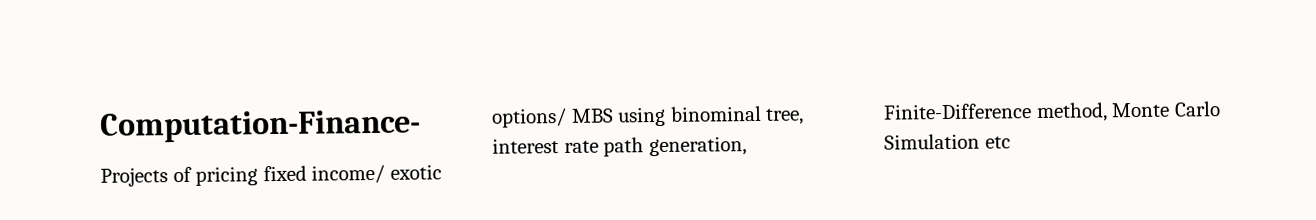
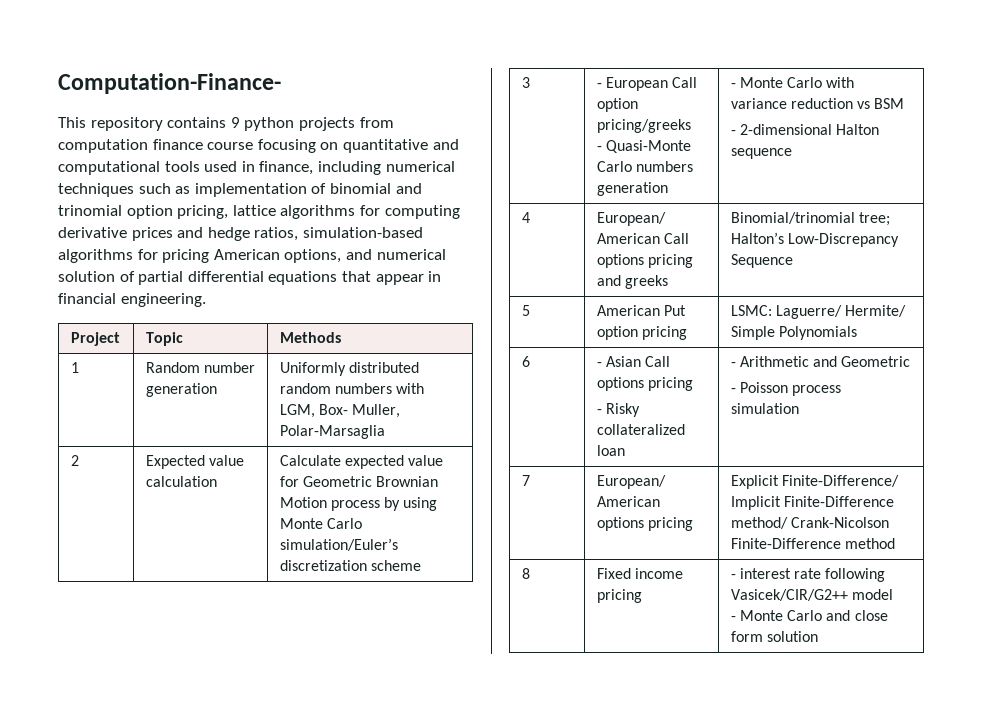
[100,164,442,187] [491,105,805,128] [492,136,747,157] [883,101,1221,123] [884,133,1011,150] Projects of pricing fixed income/ exotic options/ MBS using binominal tree, interest rate path generation, Finite-Difference method, Monte Carlo Simulation etc -> [58,117,394,131] [58,139,459,153] [58,161,455,175] [58,183,422,197] [58,205,460,219] [58,227,423,241] [58,249,446,263] [58,271,442,285] [58,293,206,307] [70,332,120,346] [145,332,183,346] [279,332,341,343] [70,362,79,373] [145,362,256,373] [145,383,217,397] [279,362,420,376] [279,383,425,394] [279,404,401,418] [279,425,385,439] [70,455,79,466] [145,455,245,469] [145,476,217,487] [279,455,444,469] [279,476,439,487] [279,497,438,511] [279,518,363,529] [279,538,398,551] [279,560,422,571] [521,77,530,88] [596,77,698,91] [596,98,638,112] [596,119,691,133] [596,140,692,153] [596,161,694,172] [596,182,668,196] [730,77,855,88] [730,98,905,109] [730,124,880,135] [730,148,792,159] [521,212,530,223] [596,212,666,226] [596,233,690,244] [596,254,694,268] [596,275,669,289] [730,212,891,226] [730,232,900,247] [730,254,793,268] [521,305,530,316] [596,305,687,316] [596,326,688,340] [730,305,907,319] [730,326,858,340] [521,356,530,367] [596,356,671,367] [596,377,694,391] [596,403,641,417] [596,424,685,435] [596,445,625,456] [730,356,911,367] [730,382,842,396] [730,403,799,414] [521,475,530,486] [596,475,666,489] [596,496,660,507] [596,517,694,531] [730,475,900,489] [730,496,895,510] [730,517,890,529] [730,538,896,549] [521,568,530,579] [596,568,684,579] [596,589,642,603] [730,568,886,582] [730,589,894,601] [730,610,888,621] [730,631,819,642] This repository contains 9 python projects from computation finance course focusing on quantitative and computational tools used in finance, including numerical techniques such as implementation of binomial and trinomial option pricing, lattice algorithms for computing derivative prices and hedge ratios, simulation-based algorithms for pricing American options, and numerical solution of partial differential equations that appear in financial engineering. // Project | Topic | Methods // 1 | Random number generation | Uniformly distributed random numbers with LGM, Box- Muller, Polar-Marsaglia // 2 | Expected value calculation | Calculate expected value for Geometric Brownian Motion process by using Monte Carlo simulation/Euler’s discretization scheme // 3 | - European Call option pricing/greeks // - Quasi-Monte Carlo numbers generation | - Monte Carlo with variance reduction vs BSM // - 2-dimensional Halton sequence // 4 | European/ American Call options pricing and greeks | Binomial/trinomial tree; Halton’s Low-Discrepancy Sequence // 5 | American Put option pricing | LSMC: Laguerre/ Hermite/ Simple Polynomials // 6 | - Asian Call options pricing // - Risky collateralized loan | - Arithmetic and Geometric // - Poisson process simulation // 7 | European/ American options pricing | Explicit Finite-Difference/ Implicit Finite-Difference method/ Crank-Nicolson Finite-Difference method // 8 | Fixed income pricing | - interest rate following Vasicek/CIR/G2++ model // - Monte Carlo and close form solution

